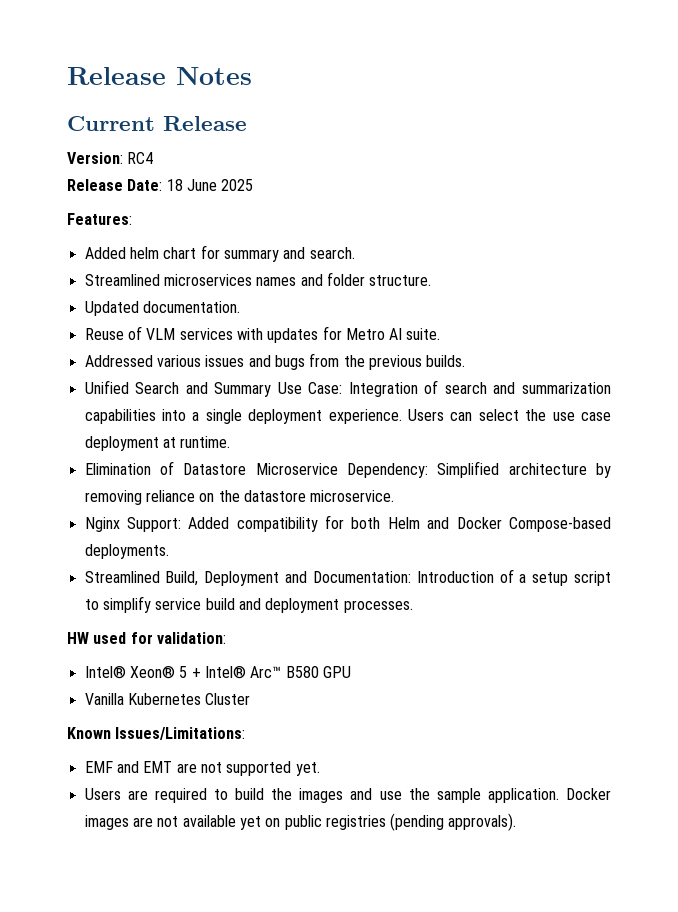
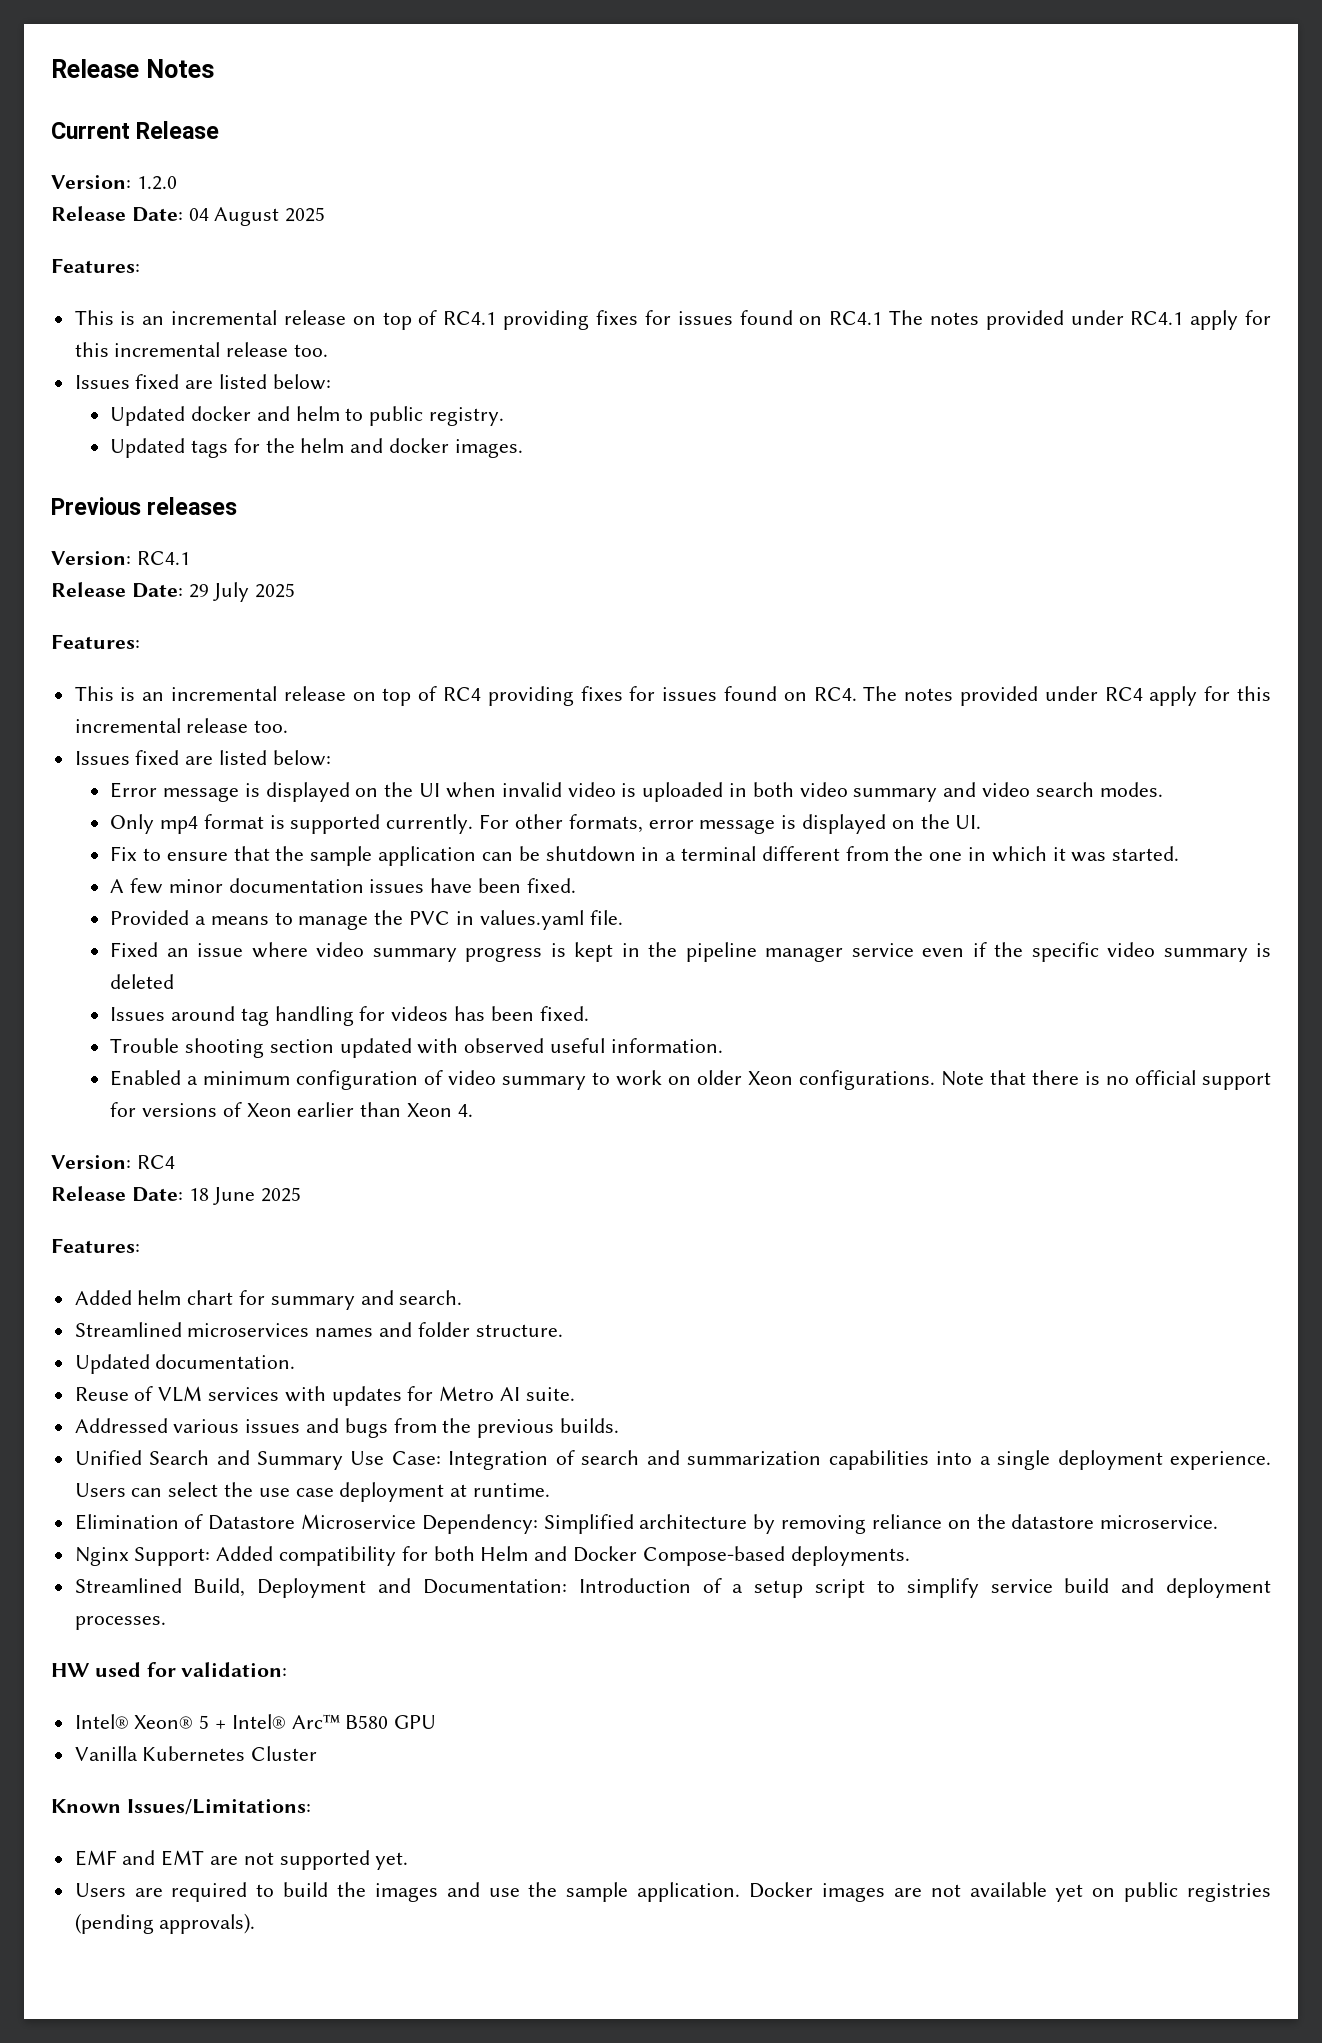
(247, 123) none -> [51,175,177,190] [51,206,326,226] [51,258,140,273] [74,310,1272,330] [74,342,329,357] [74,374,331,390] [110,406,505,426] [110,438,523,458] [51,497,238,515] [51,551,190,565] [51,582,296,602] [51,634,140,649] [74,686,1272,706] [74,718,289,733] [74,750,331,766] [110,782,1163,802] [110,814,982,834] [110,846,1180,866] [110,878,576,894] [110,910,623,930] [110,942,1272,962] [110,974,175,989] [110,1006,589,1026] [110,1038,723,1058] [110,1070,1271,1090] [110,1102,473,1117] // Version: 1.2.0 // Release Date: 04 August 2025 // Features: // This is an incremental release on top of RC4.1 providing fixes for issues found on RC4.1 The notes provided under RC4.1 apply for this incremental release too. // Issues fixed are listed below: // Updated docker and helm to public registry. // Updated tags for the helm and docker images. // Previous releases // Version: RC4.1 // Release Date: 29 July 2025 // Features: // This is an incremental release on top of RC4 providing fixes for issues found on RC4. The notes provided under RC4 apply for this incremental release too. // Issues fixed are listed below: // Error message is displayed on the UI when invalid video is uploaded in both video summary and video search modes. // Only mp4 format is supported currently. For other formats, error message is displayed on the UI. // Fix to ensure that the sample application can be shutdown in a terminal different from the one in which it was started. // A few minor documentation issues have been fixed. // Provided a means to manage the PVC in values.yaml file. // Fixed an issue where video summary progress is kept in the pipeline manager service even if the specific video summary is deleted // Issues around tag handling for videos has been fixed. // Trouble shooting section updated with observed useful information. // Enabled a minimum configuration of video summary to work on older Xeon configurations. Note that there is no official support for versions of Xeon earlier than Xeon 4.

